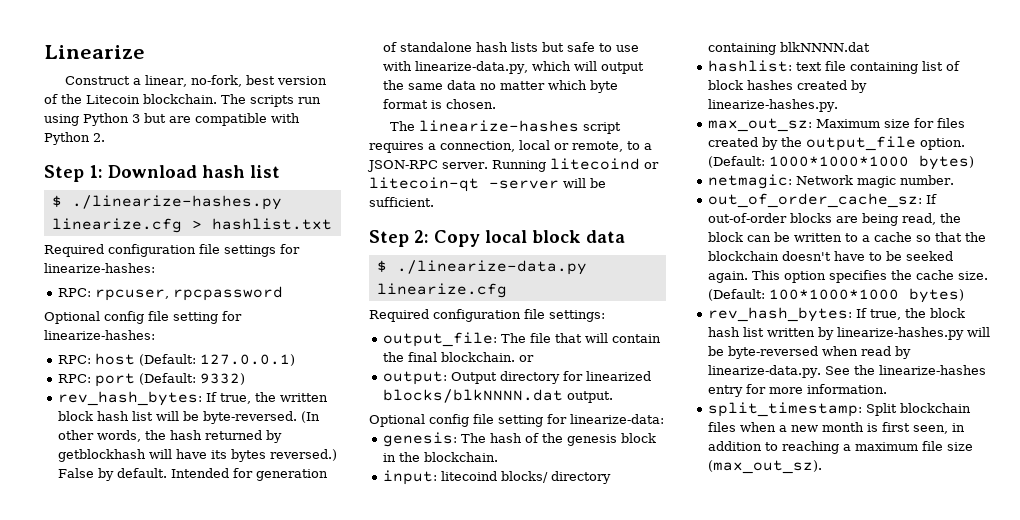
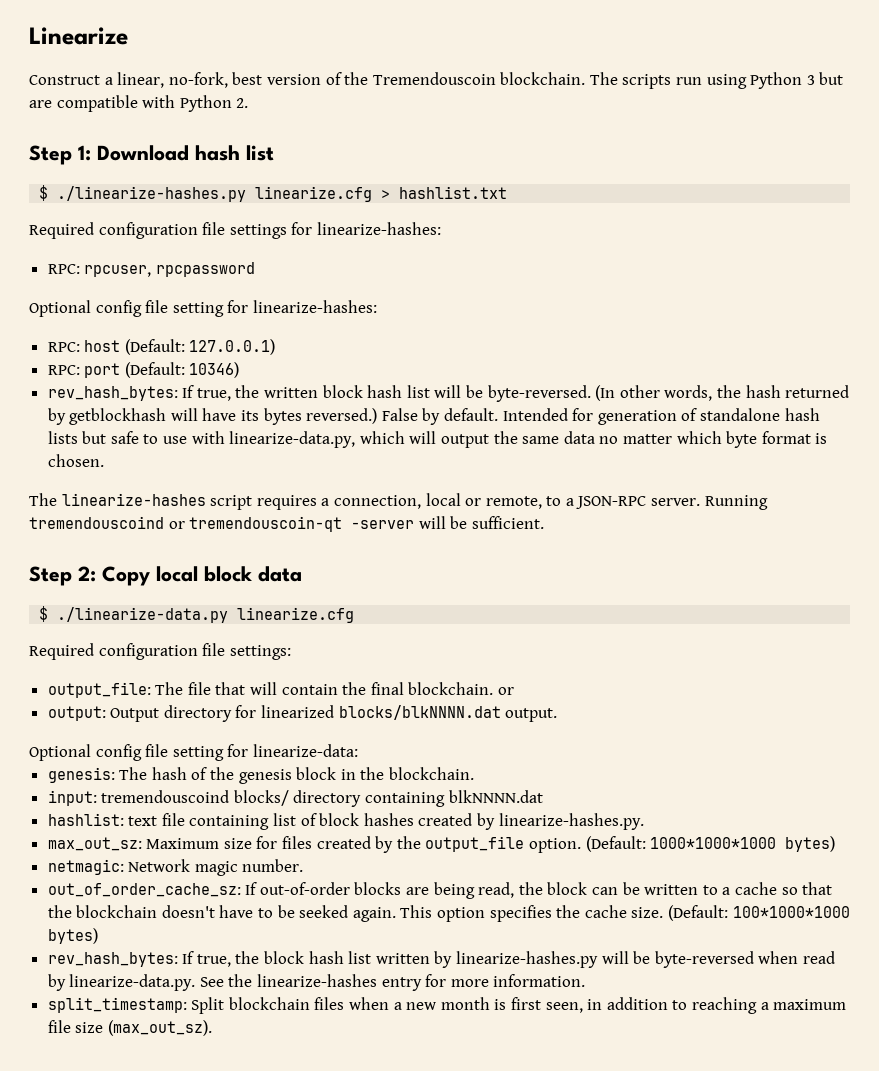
[86,95,140,104] Litecoin -> [372,72,496,85] Tremendouscoin
[200,373,246,385] 9332) -> [189,362,240,378] 10346)
[549,158,659,170] [369,177,479,192] litecoind or litecoin-qt -> [29,516,343,532] tremendouscoind or tremendouscoin-qt
[441,471,498,481] litecoind -> [101,790,230,803] tremendouscoind

